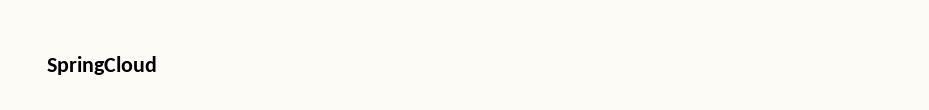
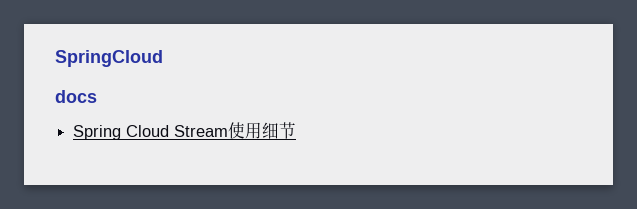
(157, 65) none -> [55,90,97,103] [73,122,297,140] // docs // Spring Cloud Stream使用细节

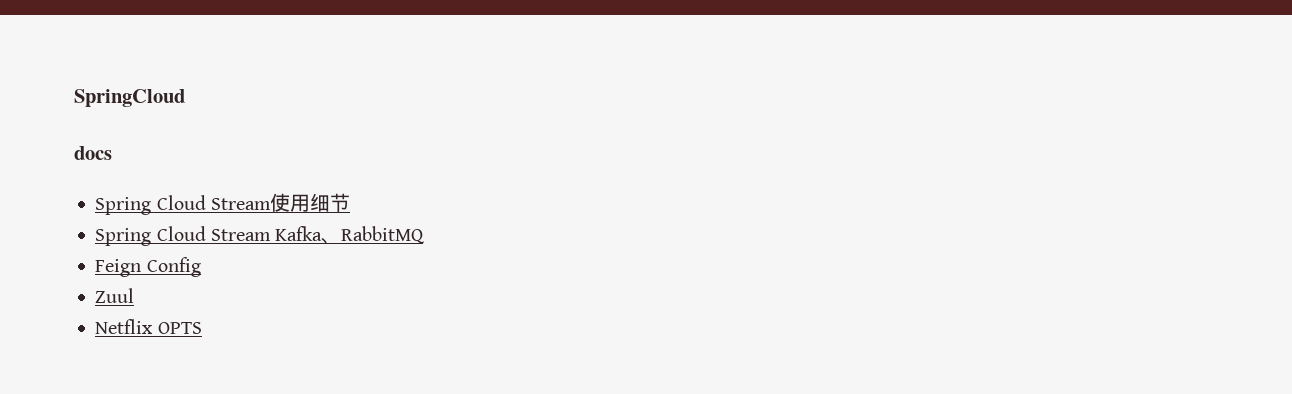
(297, 130) none -> [95,226,425,246] [95,257,201,277] [95,288,135,303] [95,319,202,334] // Spring Cloud Stream Kafka、RabbitMQ // Feign Config // Zuul // Netflix OPTS

